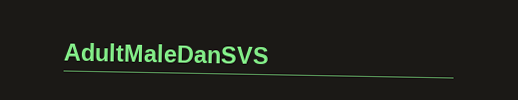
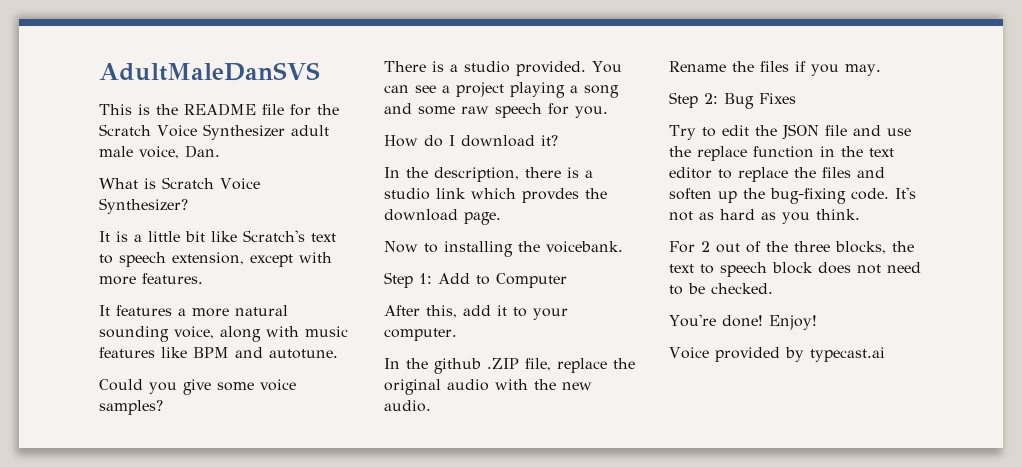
(270, 53) none -> [99,103,339,116] [99,124,329,140] [99,145,220,159] [99,177,260,190] [99,198,188,214] [99,230,336,242] [99,252,332,267] [99,273,203,285] [99,305,288,317] [99,326,348,342] [99,347,338,359] [99,379,296,395] [99,400,163,415] [384,61,622,76] [384,82,619,98] [384,103,608,118] [384,135,558,147] [384,167,593,182] [384,188,607,203] [384,209,501,225] [384,241,623,257] [384,272,567,288] [384,305,568,320] [384,328,457,341] [384,358,635,374] [384,379,592,395] [384,400,431,412] [669,61,881,76] [669,92,796,109] [669,124,911,140] [669,146,894,161] [669,167,885,182] [669,187,916,204] [669,209,860,224] [669,241,914,254] [669,262,921,277] [669,283,773,295] [669,314,817,330] [669,347,885,362] // This is the README file for the Scratch Voice Synthesizer adult male voice, Dan. // What is Scratch Voice Synthesizer? // It is a little bit like Scratch's text to speech extension, except with more features. // It features a more natural sounding voice, along with music features like BPM and autotune. // Could you give some voice samples? // There is a studio provided. You can see a project playing a song and some raw speech for you. // How do I download it? // In the description, there is a studio link which provdes the download page. // Now to installing the voicebank. // Step 1: Add to Computer // After this, add it to your computer. // In the github .ZIP file, replace the original audio with the new audio. // Rename the files if you may. // Step 2: Bug Fixes // Try to edit the JSON file and use the replace function in the text editor to replace the files and soften up the bug-fixing code. It's not as hard as you think. // For 2 out of the three blocks, the text to speech block does not need to be checked. // You're done! Enjoy! // Voice provided by typecast.ai

